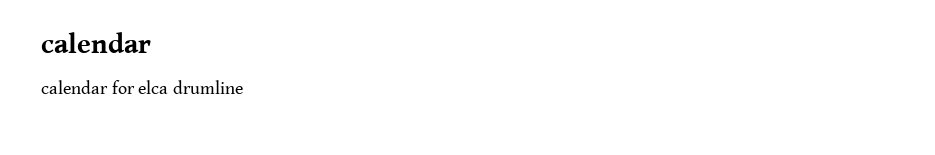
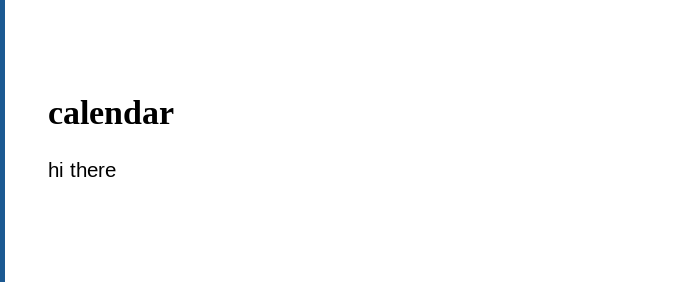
[41,80,244,94] calendar for elca drumline -> [48,162,116,177] hi there

